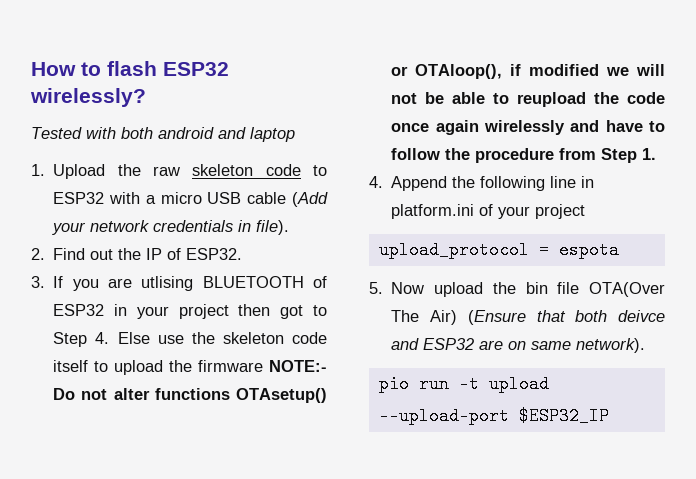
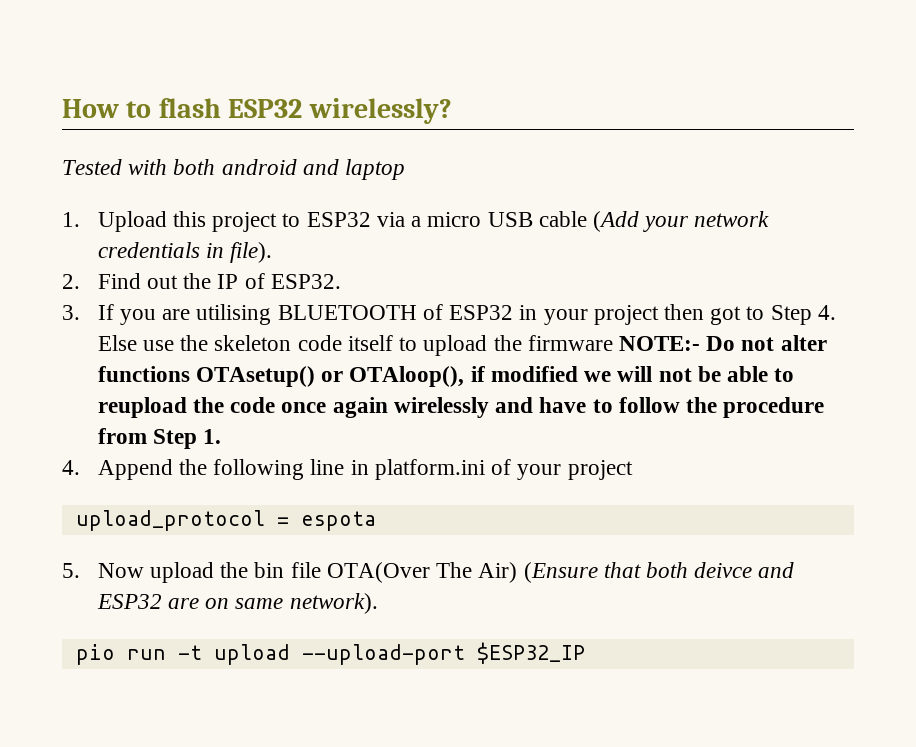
[117,164,301,176] the raw skeleton code -> [173,211,278,232] this project
[109,192,141,204] with -> [376,212,405,227] via
[141,276,194,291] utlising -> [196,304,272,325] utilising

